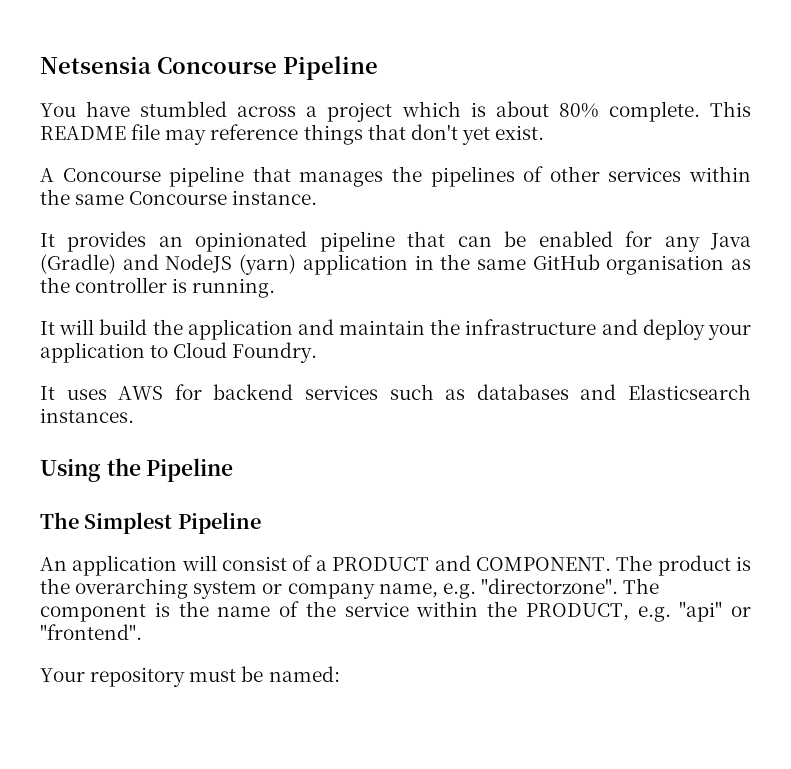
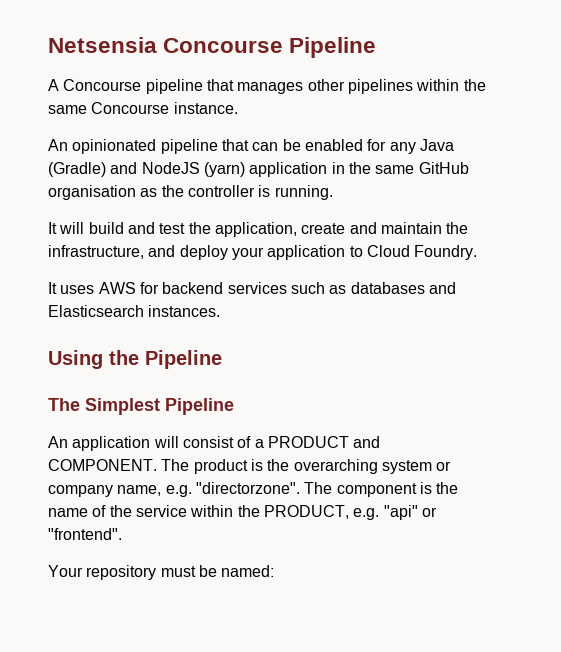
[40,101,752,122] [40,124,545,145] // You have stumbled across a project which is about 80% complete. This README file may reference things that don't yet exist. -> (377, 47) none
[392,166,682,187] the pipelines of other services -> [307,79,413,94] other pipelines
[40,231,183,252] It provides an -> [48,139,68,151] An
[152,319,293,340] the application -> [127,222,346,237] and test the application, create
[465,319,597,335] infrastructure -> [48,245,144,259] infrastructure,

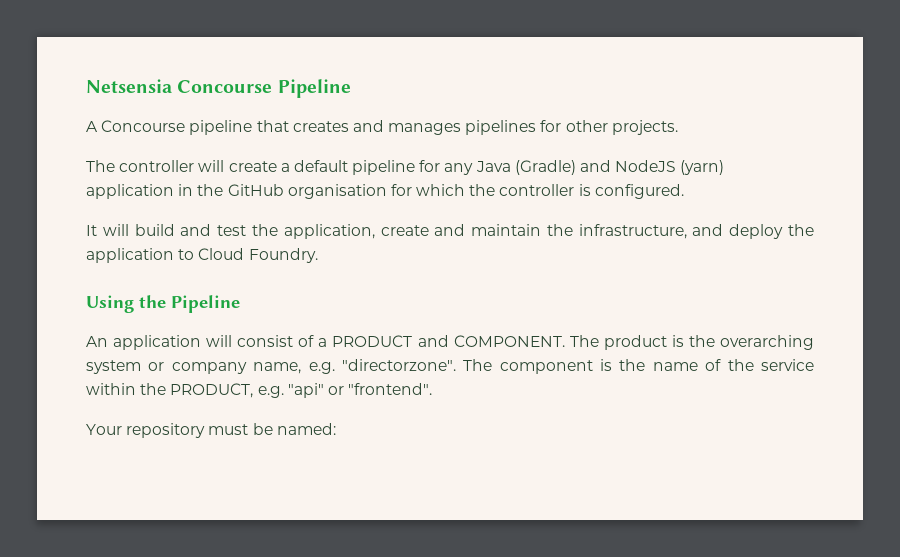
[237,79,486,94] [48,102,238,114] [48,139,363,154] manages other pipelines within the same Concourse instance. // An opinionated pipeline that can be enabled -> [292,120,678,135] [86,160,416,175] creates and manages pipelines for other projects. // The controller will create a default pipeline
[375,165,415,174] same -> (224, 190) none
[140,188,158,197] as -> [390,184,466,196] for which
[274,185,333,200] running. -> [594,184,684,199] configured.
[231,247,264,260] your -> [788,224,815,236] the
[48,282,456,294] [48,305,221,317] // It uses AWS for backend services such as databases and Elasticsearch instances. -> (318, 255) none
[48,398,234,415] // The Simplest Pipeline -> (240, 304) none

